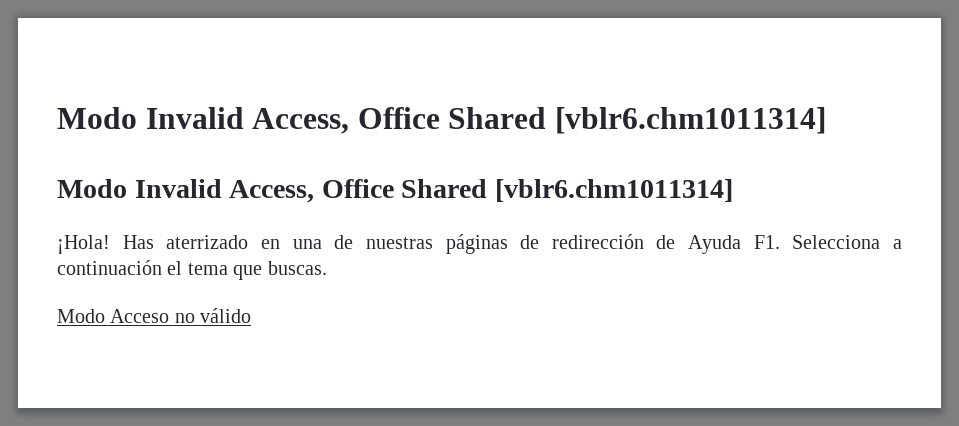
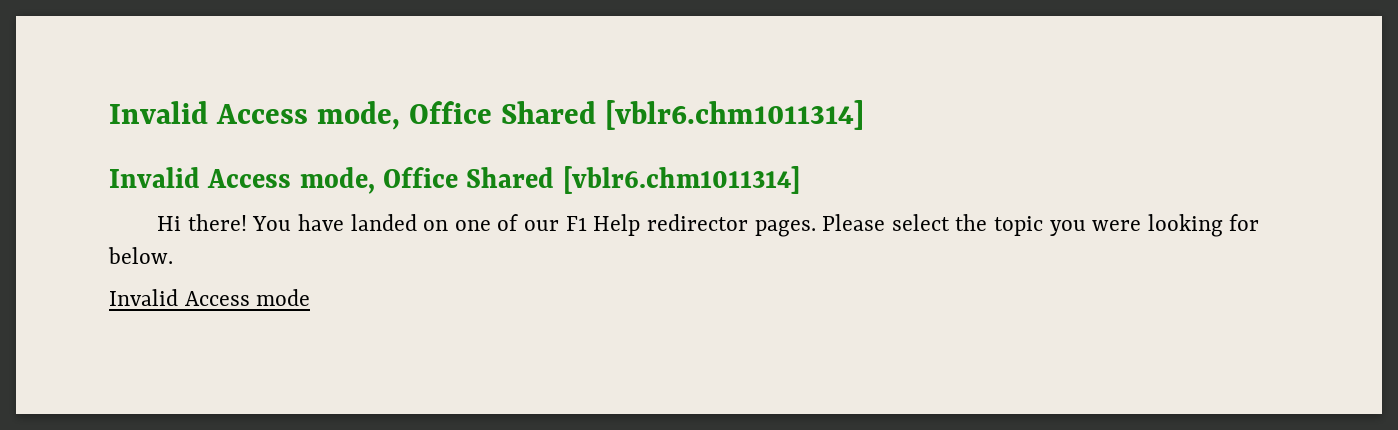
[57,107,826,134] [57,179,733,203] [57,234,902,254] [57,260,327,280] [57,308,252,323] Modo Invalid Access, Office Shared [vblr6.chm1011314] // Modo Invalid Access, Office Shared [vblr6.chm1011314] // ¡Hola! Has aterrizado en una de nuestras páginas de redirección de Ayuda F1. Selecciona a continuación el tema que buscas. // Modo Acceso no válido -> [109,100,865,130] [109,166,800,194] [157,214,1260,237] [108,247,173,264] [109,289,311,306] Invalid Access mode, Office Shared [vblr6.chm1011314] // Invalid Access mode, Office Shared [vblr6.chm1011314] // Hi there! You have landed on one of our F1 Help redirector pages. Please select the topic you were looking for below. // Invalid Access mode

